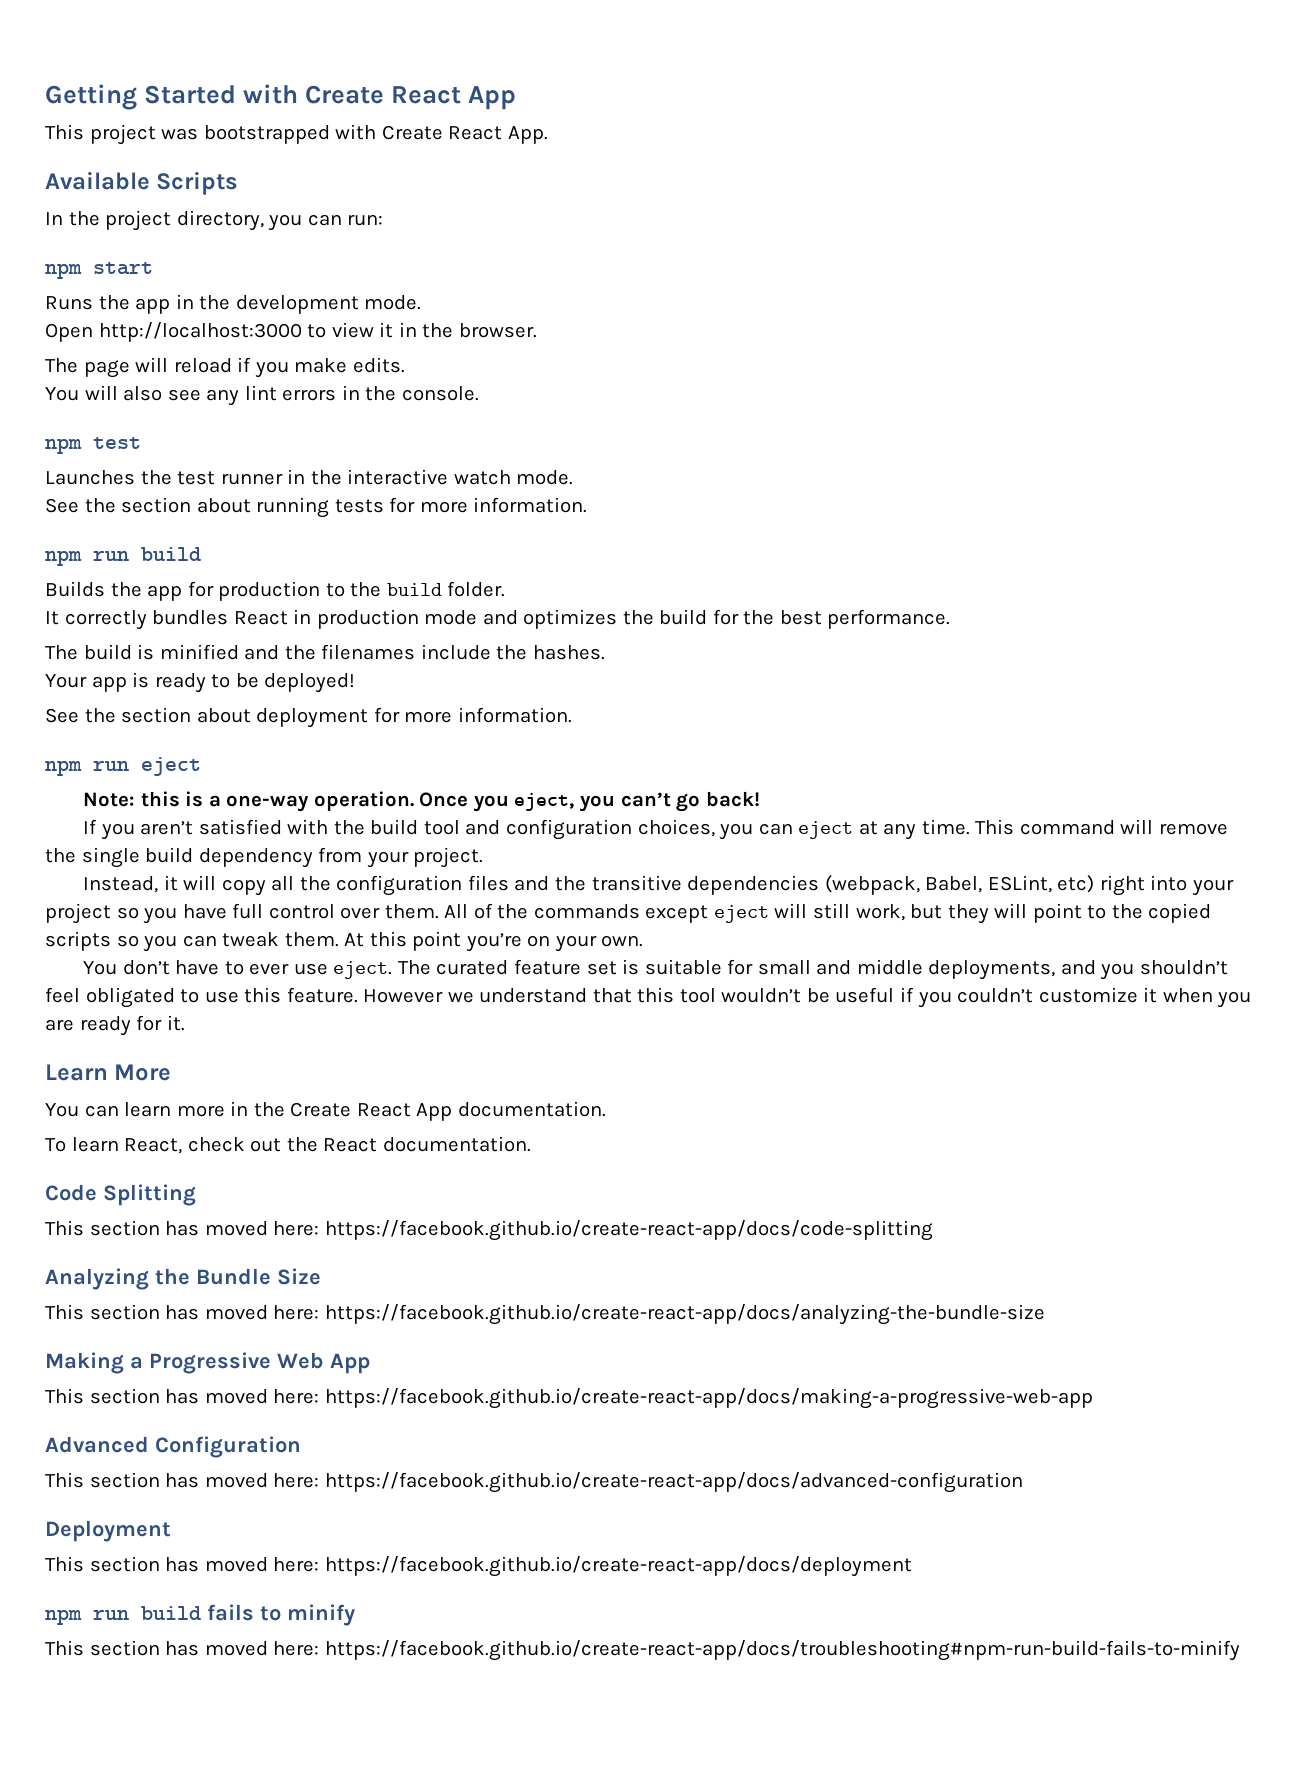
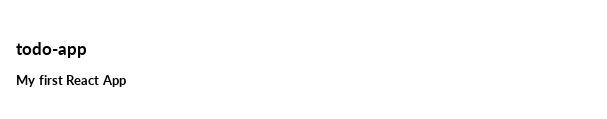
[45,84,517,110] [45,124,548,145] [45,171,239,195] [45,210,384,231] [45,262,153,279] [45,294,422,314] [45,322,537,342] [45,357,405,378] [45,385,479,406] [45,437,141,454] [45,469,574,485] [45,497,588,518] [45,547,201,566] [45,581,506,601] [45,609,951,630] [45,644,605,660] [45,672,356,693] [45,707,572,728] [45,757,201,776] [83,791,760,812] [83,819,1228,840] [45,847,484,868] [83,875,1234,896] [45,903,1212,924] [45,931,644,952] [83,959,1228,980] [45,987,1252,1008] [45,1015,185,1036] [45,1064,172,1081] [45,1101,606,1121] [45,1136,531,1154] [45,1184,196,1206] [45,1220,933,1241] [45,1268,321,1290] [45,1304,1045,1325] [45,1352,370,1374] [45,1388,1093,1409] [45,1436,301,1458] [45,1472,1023,1493] [45,1520,171,1542] [45,1556,912,1577] [45,1604,355,1626] [45,1640,1240,1661] Getting Started with Create React App // This project was bootstrapped with Create React App. // Available Scripts // In the project directory, you can run: // npm start // Runs the app in the development mode. // Open http://localhost:3000 to view it in the browser. // The page will reload if you make edits. // You will also see any lint errors in the console. // npm test // Launches the test runner in the interactive watch mode. // See the section about running tests for more information. // npm run build // Builds the app for production to the build folder. // It correctly bundles React in production mode and optimizes the build for the best performance. // The build is minified and the filenames include the hashes. // Your app is ready to be deployed! // See the section about deployment for more information. // npm run eject // Note: this is a one-way operation. Once you eject, you can’t go back! // If you aren’t satisfied with the build tool and configuration choices, you can eject at any time. This command will remove the single build dependency from your project. // Instead, it will copy all the configuration files and the transitive dependencies (webpack, Babel, ESLint, etc) right into your project so you have full control over them. All of the commands except eject will still work, but they will point to the copied scripts so you can tweak them. At this point you’re on your own. // You don’t have to ever use eject. The curated feature set is suitable for small and middle deployments, and you shouldn’t feel obligated to use this feature. However we understand that this tool wouldn’t be useful if you couldn’t customize it when you are ready for it. // Learn More // You can learn more in the Create React App documentation. // To learn React, check out the React documentation. // Code Splitting // This section has moved here: https://facebook.github.io/create-react-app/docs/code-splitting // Analyzing the Bundle Size // This section has moved here: https://facebook.github.io/create-react-app/docs/analyzing-the-bundle-size // Making a Progressive Web App // This section has moved here: https://facebook.github.io/create-react-app/docs/making-a-progressive-web-app // Advanced Configuration // This section has moved here: https://facebook.github.io/create-react-app/docs/advanced-configuration // Deployment // This section has moved here: https://facebook.github.io/create-react-app/docs/deployment // npm run build fails to minify // This section has moved here: https://facebook.github.io/create-react-app/docs/troubleshooting#npm-run-build-fails-to-minify -> [16,42,87,58] [16,75,126,87] todo-app // My first React App

